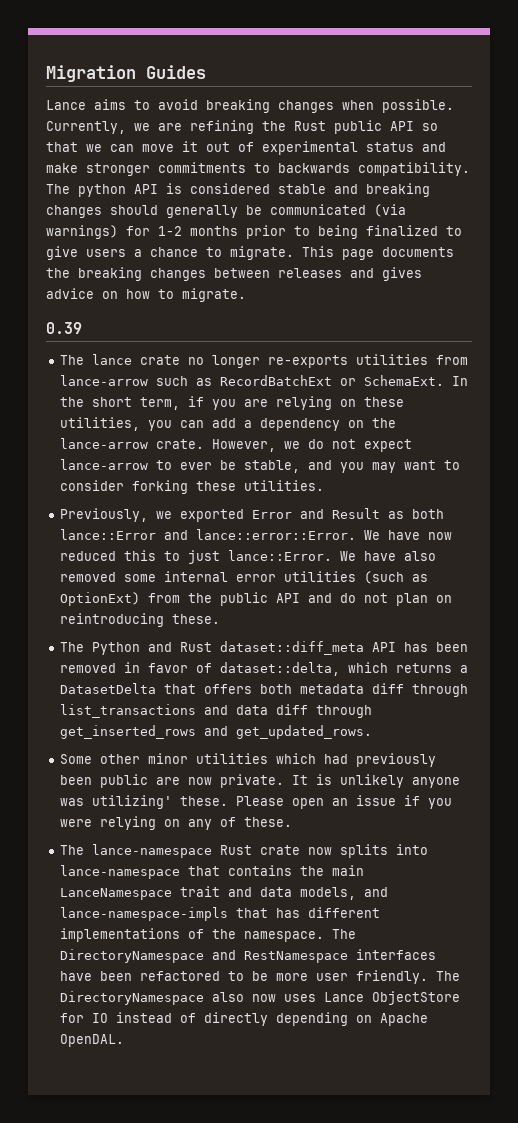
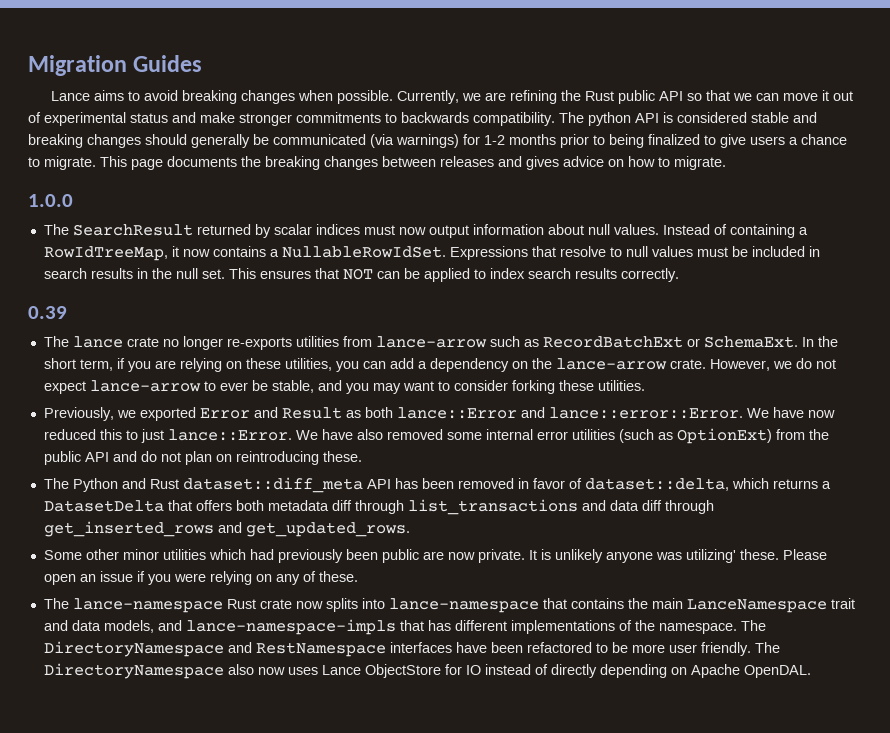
(246, 295) none -> [28,194,73,207] [43,224,808,238] [43,246,820,261] [43,268,679,282] // 1.0.0 // The SearchResult returned by scalar indices must now output information about null values. Instead of containing a RowIdTreeMap, it now contains a NullableRowIdSet. Expressions that resolve to null values must be included in search results in the null set. This ensures that NOT can be applied to index search results correctly.

